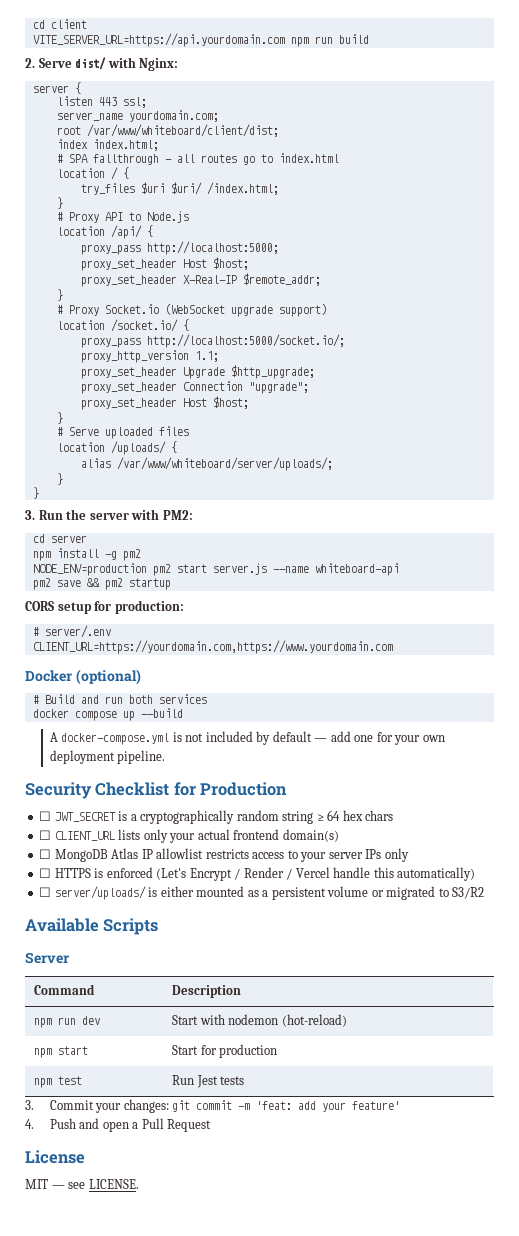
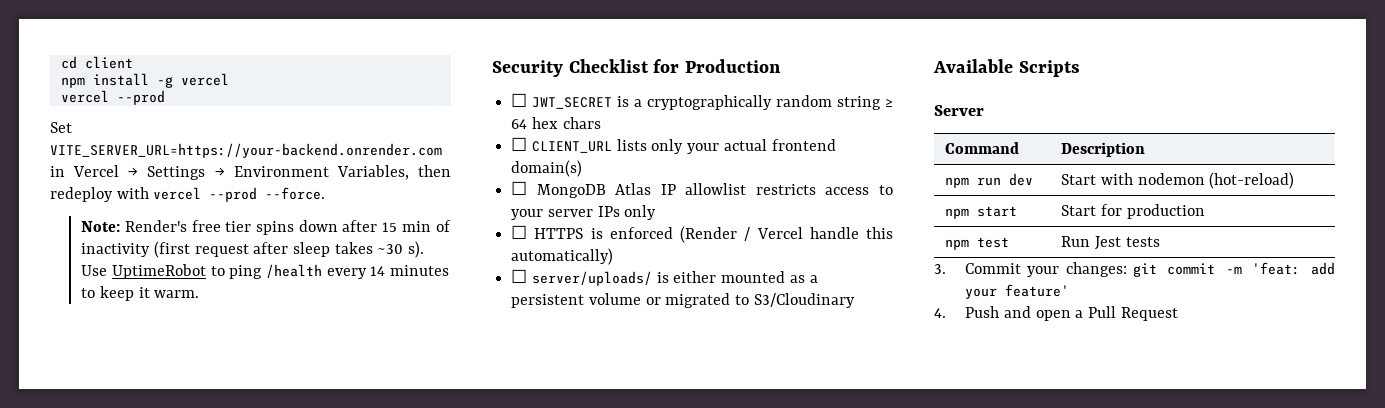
[32,33,369,47] [25,57,179,71] [32,82,81,94] [56,96,147,108] [56,110,219,122] [56,124,279,137] [56,139,159,151] [56,153,339,165] [56,167,129,180] [80,182,279,195] [56,197,63,209] [56,211,189,223] [56,225,153,239] [80,241,279,255] [80,257,249,271] [80,273,321,287] [56,289,63,301] [56,303,327,317] [56,319,189,332] [80,334,345,348] [80,350,219,363] [80,365,315,379] [80,381,309,394] [80,396,249,410] [56,412,63,424] [56,426,189,439] [56,441,177,455] [80,457,333,471] [56,473,63,485] [32,487,39,499] [25,509,193,520] [32,534,87,543] [32,548,141,561] [32,563,399,576] [32,578,171,590] [25,600,184,614] [32,625,111,638] [32,640,393,654] [25,669,141,685] [32,694,207,704] [32,708,183,721] [49,731,445,745] [49,750,166,764] VITE_SERVER_URL=https://api.yourdomain.com npm run build // 2. Serve dist/ with Nginx: // server { // listen 443 ssl; // server_name yourdomain.com; // root /var/www/whiteboard/client/dist; // index index.html; // # SPA fallthrough — all routes go to index.html // location / { // try_files $uri $uri/ /index.html; // } // # Proxy API to Node.js // location /api/ { // proxy_pass http://localhost:5000; // proxy_set_header Host $host; // proxy_set_header X-Real-IP $remote_addr; // } // # Proxy Socket.io (WebSocket upgrade support) // location /socket.io/ { // proxy_pass http://localhost:5000/socket.io/; // proxy_http_version 1.1; // proxy_set_header Upgrade $http_upgrade; // proxy_set_header Connection "upgrade"; // proxy_set_header Host $host; // } // # Serve uploaded files // location /uploads/ { // alias /var/www/whiteboard/server/uploads/; // } // } // 3. Run the server with PM2: // cd server // npm install -g pm2 // NODE_ENV=production pm2 start server.js --name whiteboard-api // pm2 save && pm2 startup // CORS setup for production: // # server/.env // CLIENT_URL=https://yourdomain.com,https://www.yourdomain.com // Docker (optional) // # Build and run both services // docker compose up --build // A docker-compose.yml is not included by default — add one for your own deployment pipeline. -> [60,73,229,88] [60,90,165,105] [50,122,72,133] [50,143,442,158] [50,165,451,180] [50,187,326,202] [81,220,451,235] [81,241,425,258] [81,264,450,279] [81,286,200,301] npm install -g vercel // vercel --prod // Set VITE_SERVER_URL=https://your-backend.onrender.com in Vercel → Settings → Environment Variables, then redeploy with vercel --prod --force. // Note: Render's free tier spins down after 15 min of inactivity (first request after sleep takes ~30 s). Use UptimeRobot to ping /health every 14 minutes to keep it warm.
[156,867,284,881] (Let's Encrypt / Render -> [680,226,738,243] (Render
[452,887,485,899] S3/R2 -> [753,293,855,308] S3/Cloudinary
[25,1150,85,1164] [25,1179,139,1189] // License // MIT — see LICENSE. -> (1178, 314) none

